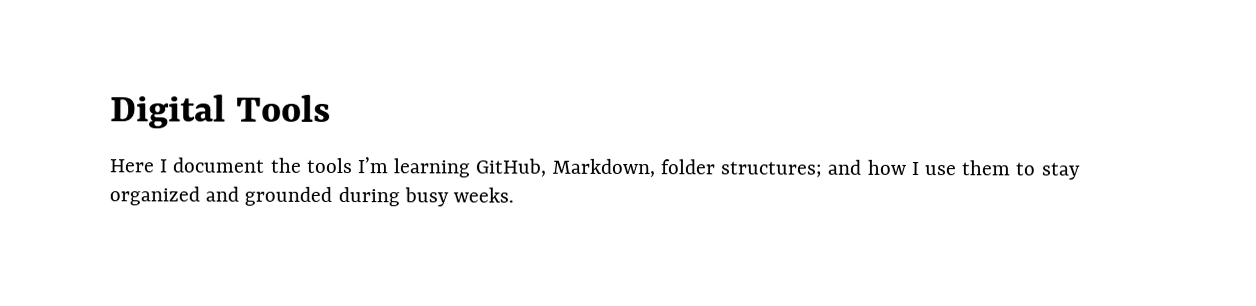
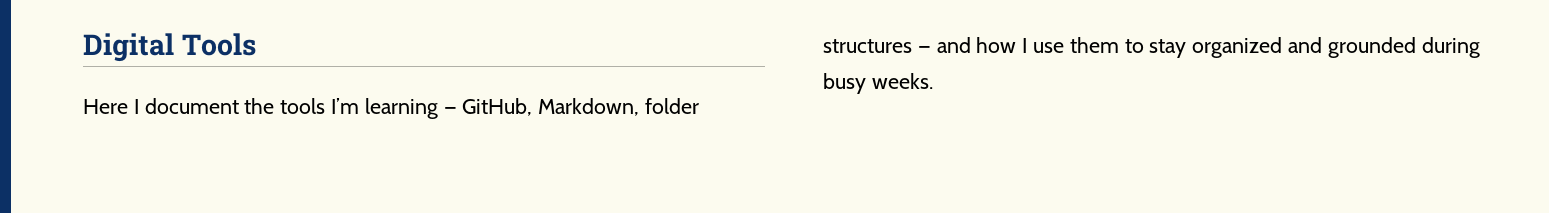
(471, 168) none -> [443,107,457,114] —
[720,161,823,178] structures; -> [823,39,931,53] structures —

